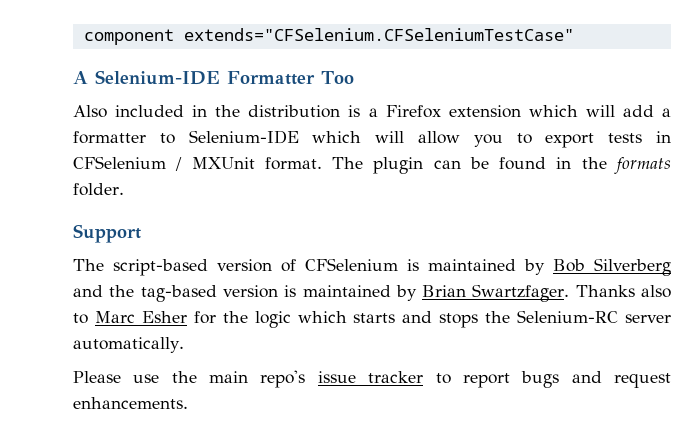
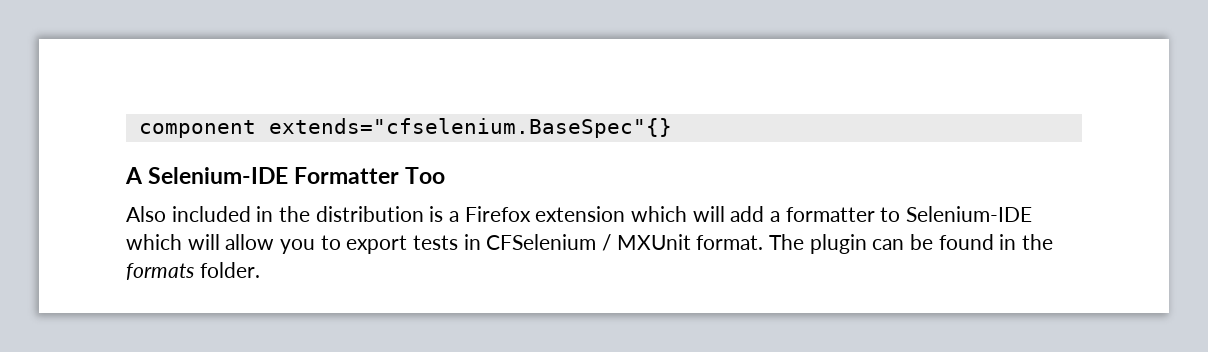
[183,28,574,41] extends="CFSelenium.CFSeleniumTestCase" -> [268,118,672,138] extends="cfselenium.BaseSpec"{}
[73,224,141,243] [73,258,671,276] [73,284,671,302] [73,310,672,328] [73,337,184,353] [73,370,672,388] [73,397,188,409] // Support // The script-based version of CFSelenium is maintained by Bob Silverberg and the tag-based version is maintained by Brian Swartzfager. Thanks also to Marc Esher for the logic which starts and stops the Selenium-RC server automatically. // Please use the main repo's issue tracker to report bugs and request enhancements. -> (260, 270) none

